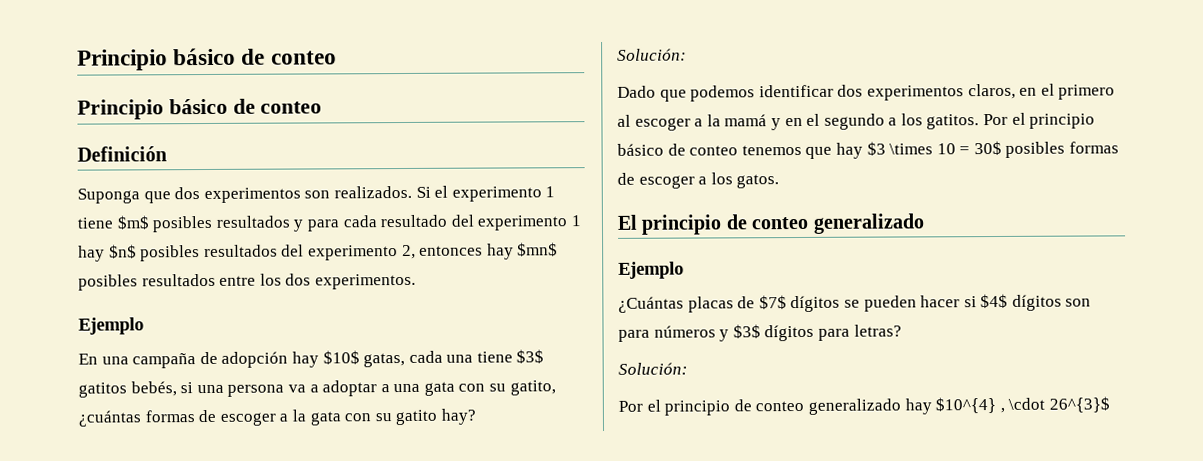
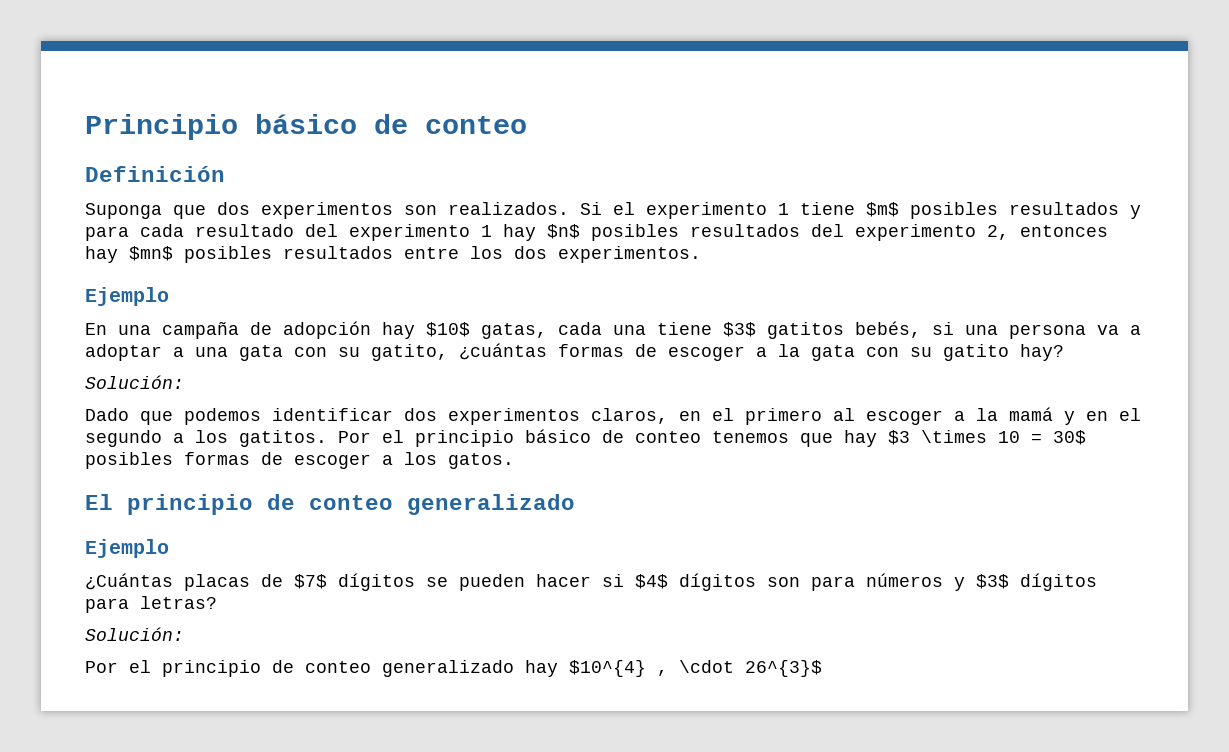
[77,47,337,71] [77,98,323,120] Principio básico de conteo // Principio básico de conteo -> [85,114,527,140] Principio básico de conteo

